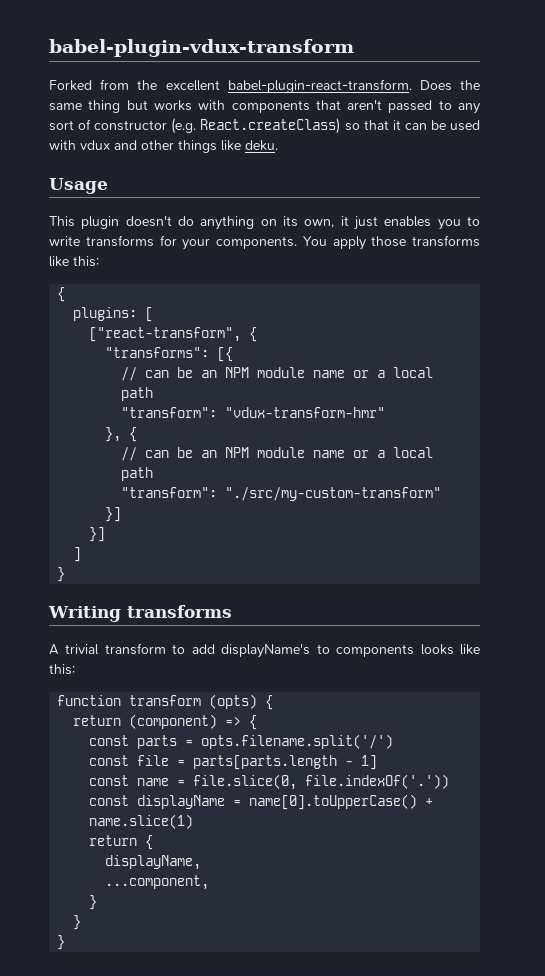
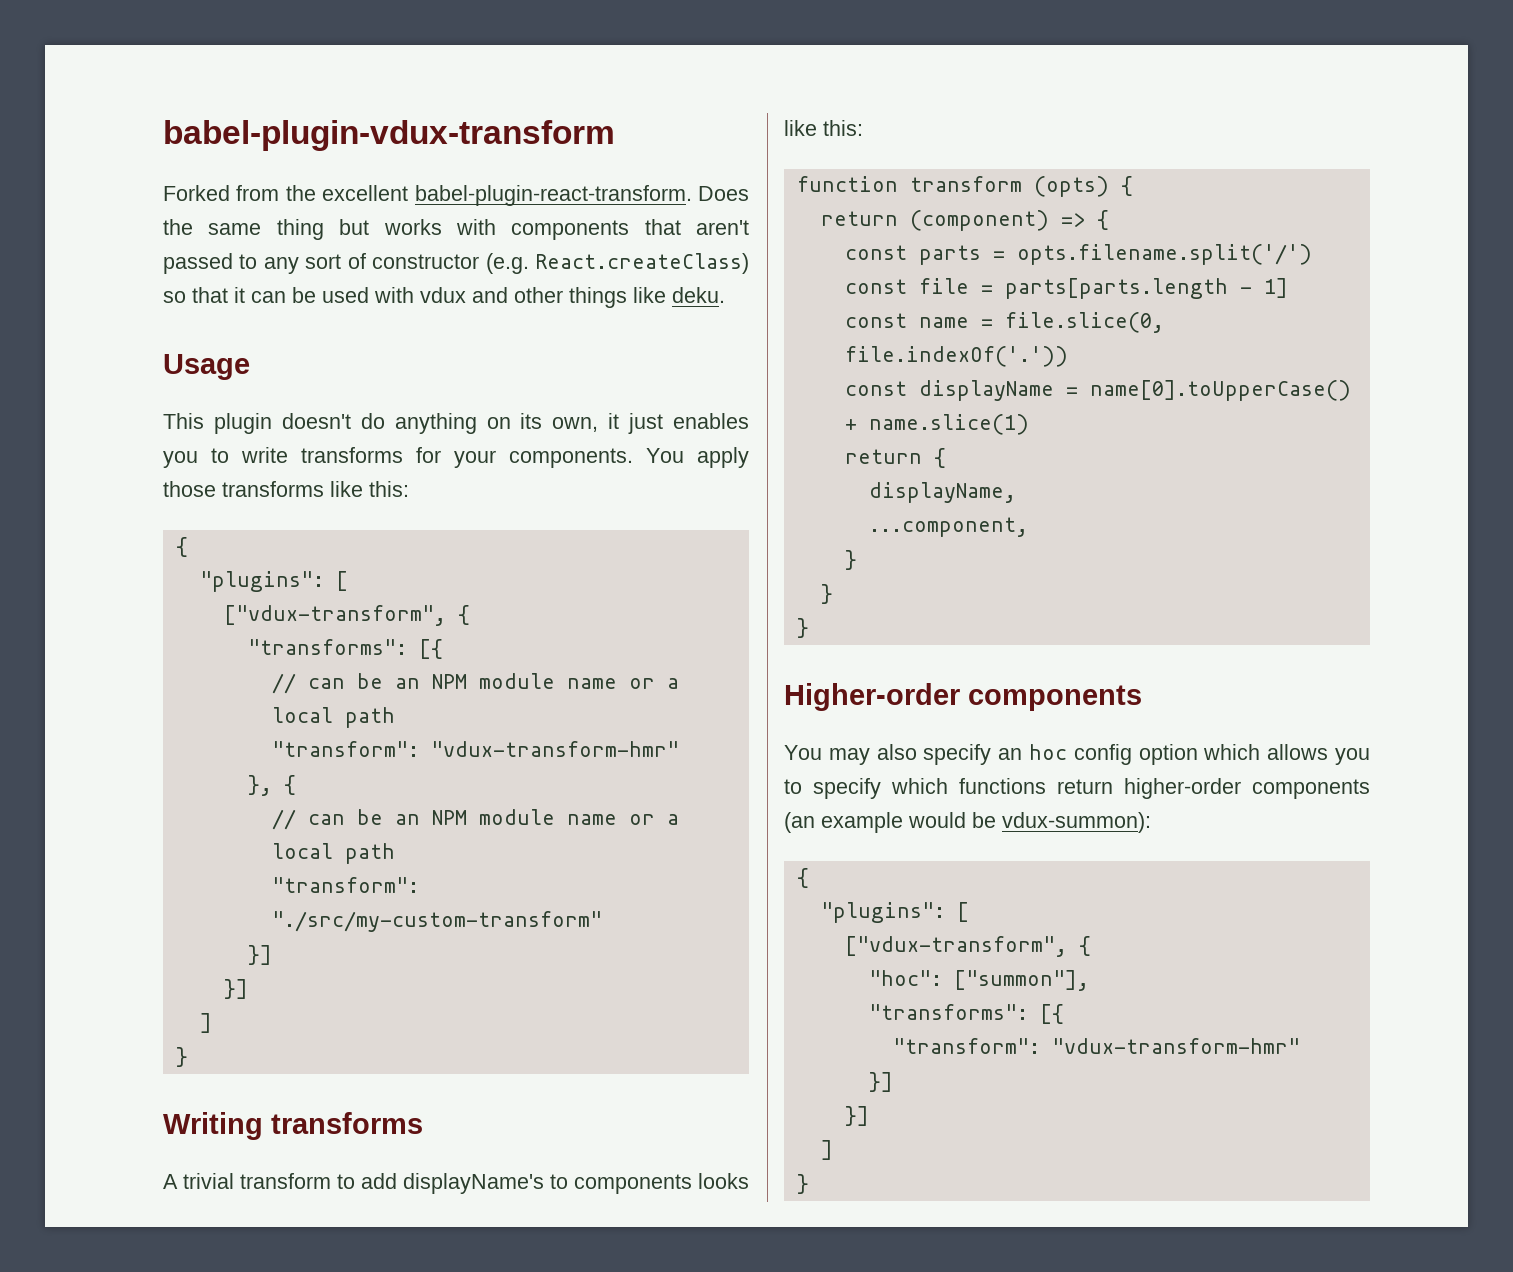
[73,307,154,322] [89,327,242,342] plugins: [ // ["react-transform", -> [199,571,348,592] [223,605,446,626] "plugins": [ // ["vdux-transform",
(66, 942) none -> [784,683,1142,711] [784,744,1370,765] [784,778,1370,799] [784,812,1151,833] [796,868,809,888] [820,902,969,923] [844,936,1091,957] [868,970,1089,991] [868,1004,1064,1024] [892,1038,1300,1054] [868,1072,893,1092] [844,1106,869,1126] [820,1140,833,1160] [796,1174,809,1194] // Higher-order components // You may also specify an hoc config option which allows you to specify which functions return higher-order components (an example would be vdux-summon): // { // "plugins": [ // ["vdux-transform", { // "hoc": ["summon"], // "transforms": [{ // "transform": "vdux-transform-hmr" // }] // }] // ] // }

